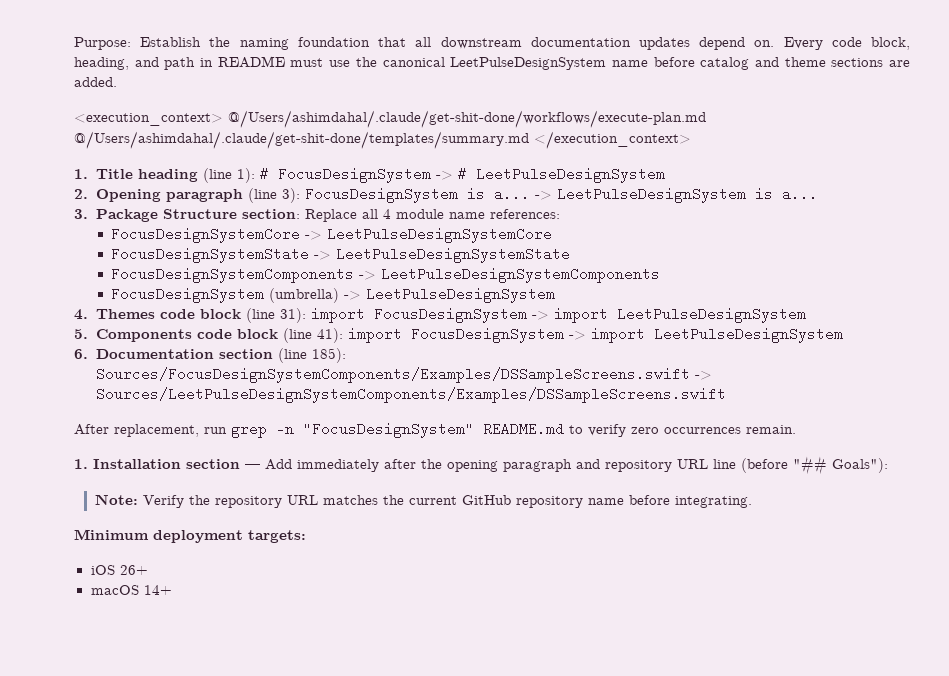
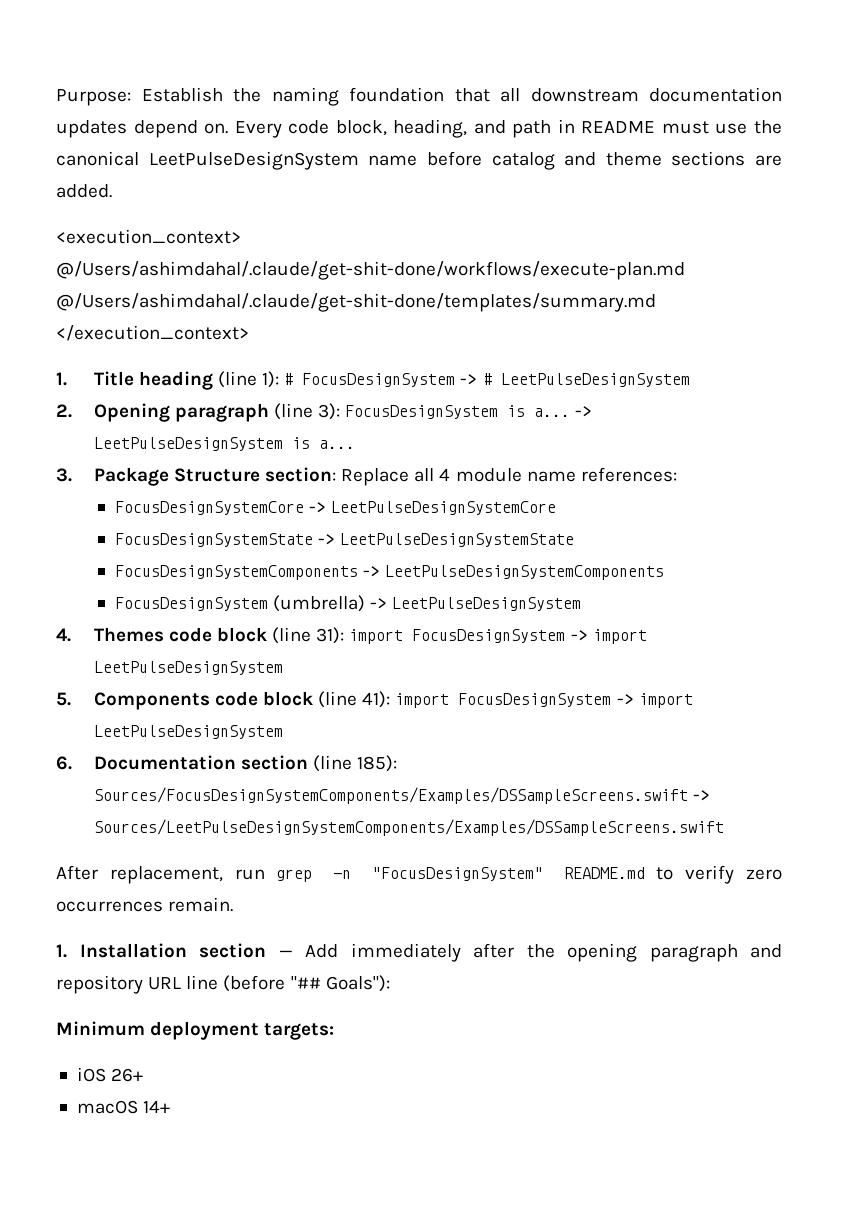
[94,494,752,508] // Note: Verify the repository URL matches the current GitHub repository name before integrating. -> (390, 983) none

